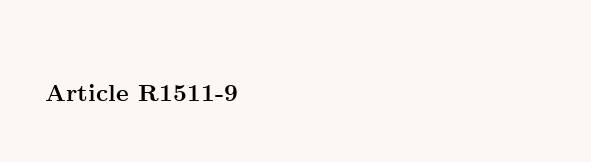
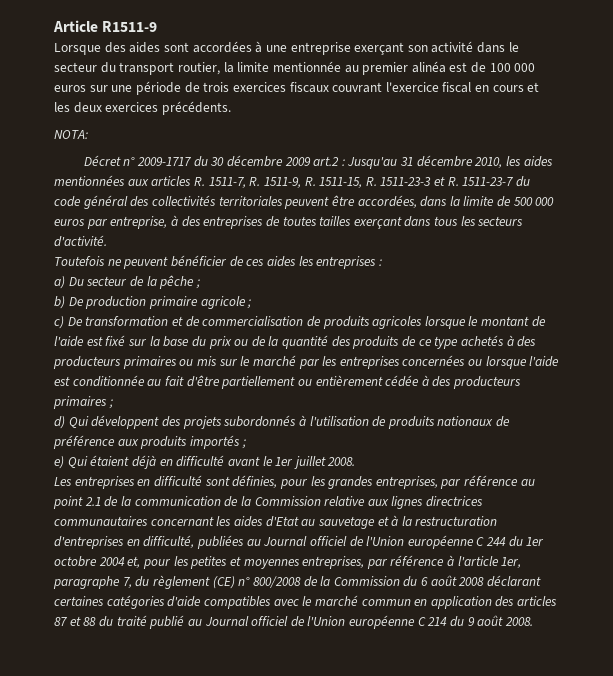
(238, 93) none -> [54,41,519,55] [54,61,536,75] [54,81,540,95] [54,101,231,115] [54,130,88,139] [83,155,553,169] [54,175,531,188] [54,195,555,209] [54,215,524,229] [54,235,107,247] [54,255,382,269] [54,275,200,289] [54,296,252,309] [54,316,546,329] [54,335,537,349] [53,355,560,369] [54,375,522,389] [53,396,113,409] [54,415,511,429] [53,435,246,449] [54,455,356,469] [54,475,535,489] [53,496,484,509] [54,515,498,529] [54,535,545,549] [54,555,522,569] [53,575,542,589] [54,595,558,609] [54,615,533,629] // Lorsque des aides sont accordées à une entreprise exerçant son activité dans le secteur du transport routier, la limite mentionnée au premier alinéa est de 100 000 euros sur une période de trois exercices fiscaux couvrant l'exercice fiscal en cours et les deux exercices précédents. // NOTA: // Décret n° 2009-1717 du 30 décembre 2009 art.2 : Jusqu'au 31 décembre 2010, les aides mentionnées aux articles R. 1511-7, R. 1511-9, R. 1511-15, R. 1511-23-3 et R. 1511-23-7 du code général des collectivités territoriales peuvent être accordées, dans la limite de 500 000 euros par entreprise, à des entreprises de toutes tailles exerçant dans tous les secteurs d'activité. // Toutefois ne peuvent bénéficier de ces aides les entreprises : // a) Du secteur de la pêche ; // b) De production primaire agricole ; // c) De transformation et de commercialisation de produits agricoles lorsque le montant de l'aide est fixé sur la base du prix ou de la quantité des produits de ce type achetés à des producteurs primaires ou mis sur le marché par les entreprises concernées ou lorsque l'aide est conditionnée au fait d'être partiellement ou entièrement cédée à des producteurs primaires ; // d) Qui développent des projets subordonnés à l'utilisation de produits nationaux de préférence aux produits importés ; // e) Qui étaient déjà en difficulté avant le 1er juillet 2008. // Les entreprises en difficulté sont définies, pour les grandes entreprises, par référence au point 2.1 de la communication de la Commission relative aux lignes directrices communautaires concernant les aides d'Etat au sauvetage et à la restructuration d'entreprises en difficulté, publiées au Journal officiel de l'Union européenne C 244 du 1er octobre 2004 et, pour les petites et moyennes entreprises, par référence à l'article 1er, paragraphe 7, du règlement (CE) n° 800/2008 de la Commission du 6 août 2008 déclarant certaines catégories d'aide compatibles avec le marché commun en application des articles 87 et 88 du traité publié au Journal officiel de l'Union européenne C 214 du 9 août 2008.

